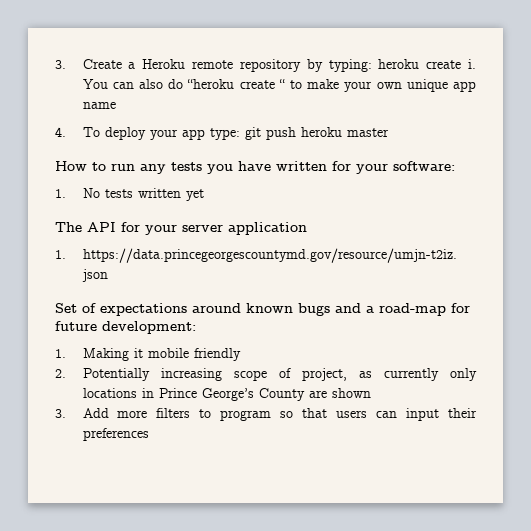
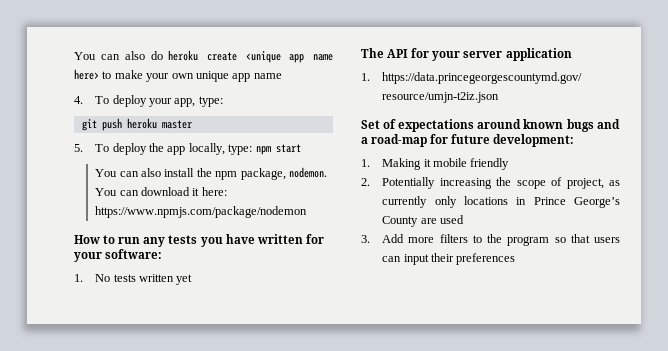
[55,59,476,72] [82,79,285,89] 3. Create a Heroku remote repository by typing: heroku create i. You can also do “heroku create “ -> [74,50,333,63] [74,69,99,80] You can also do heroku create <unique app name here>
[181,128,240,140] app type: -> [174,96,223,107] app, type: //
(389, 132) none -> [74,143,301,155] [95,167,327,180] [95,187,227,196] [95,206,308,218] // 5. To deploy the app locally, type: npm start // You can also install the npm package, nodemon. You can download it here: https://www.npmjs.com/package/nodemon
(222, 374) none -> [496,177,512,186] the
[331,388,371,398] shown -> [439,215,464,224] used
(212, 413) none -> [487,234,503,243] the

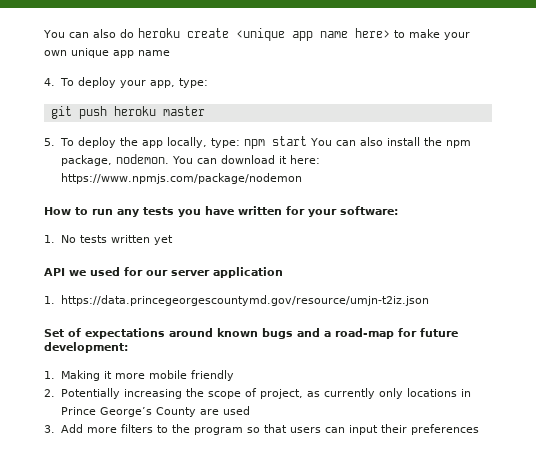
(301, 148) // -> (308, 141) none
[361,48,461,61] The API for your -> [44,267,168,276] API we used for our
(431, 163) none -> [114,373,145,379] more

